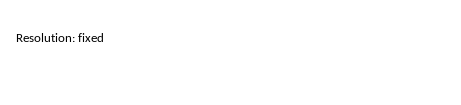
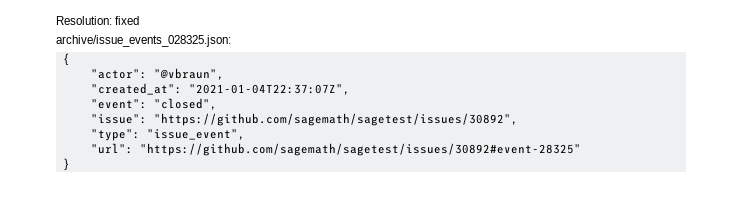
(105, 37) none -> [56,35,231,47] [62,53,70,66] [90,68,224,80] [90,83,350,95] [90,98,217,110] [90,113,518,126] [90,129,245,141] [90,143,581,156] [62,158,70,171] // archive/issue_events_028325.json: // { // "actor": "@vbraun", // "created_at": "2021-01-04T22:37:07Z", // "event": "closed", // "issue": "https://github.com/sagemath/sagetest/issues/30892", // "type": "issue_event", // "url": "https://github.com/sagemath/sagetest/issues/30892#event-28325" // }

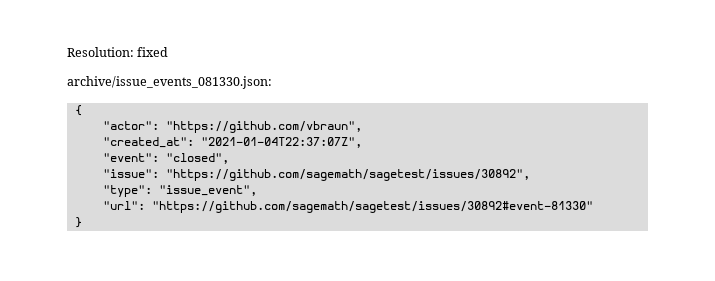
[56,35,231,47] archive/issue_events_028325.json: -> [67,76,272,89] archive/issue_events_081330.json:
[153,68,224,80] "@vbraun", -> [165,121,362,133] "https://github.com/vbraun",
[139,143,581,156] "https://github.com/sagemath/sagetest/issues/30892#event-28325" -> [151,201,593,213] "https://github.com/sagemath/sagetest/issues/30892#event-81330"

